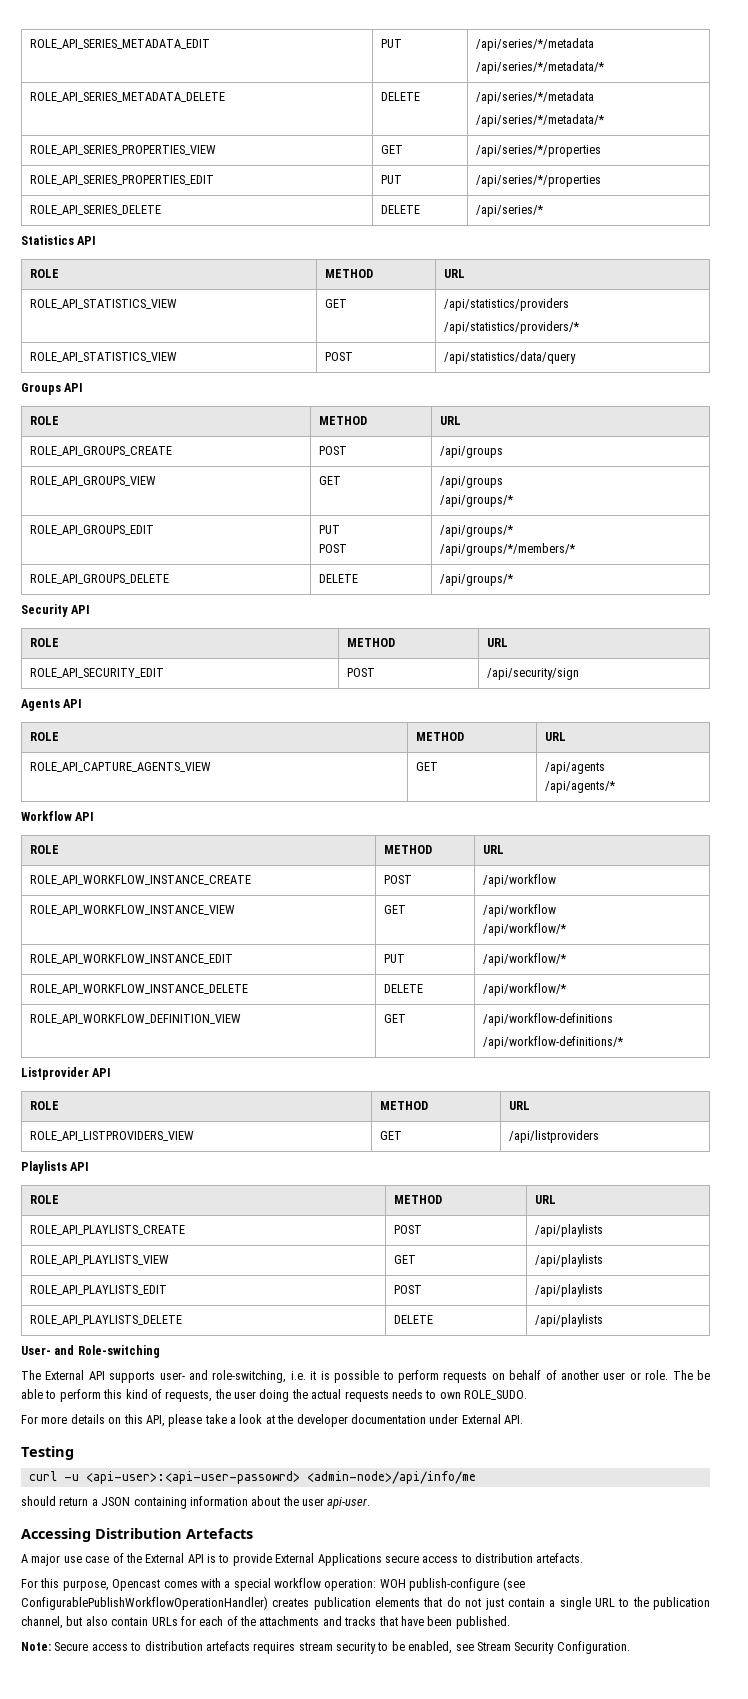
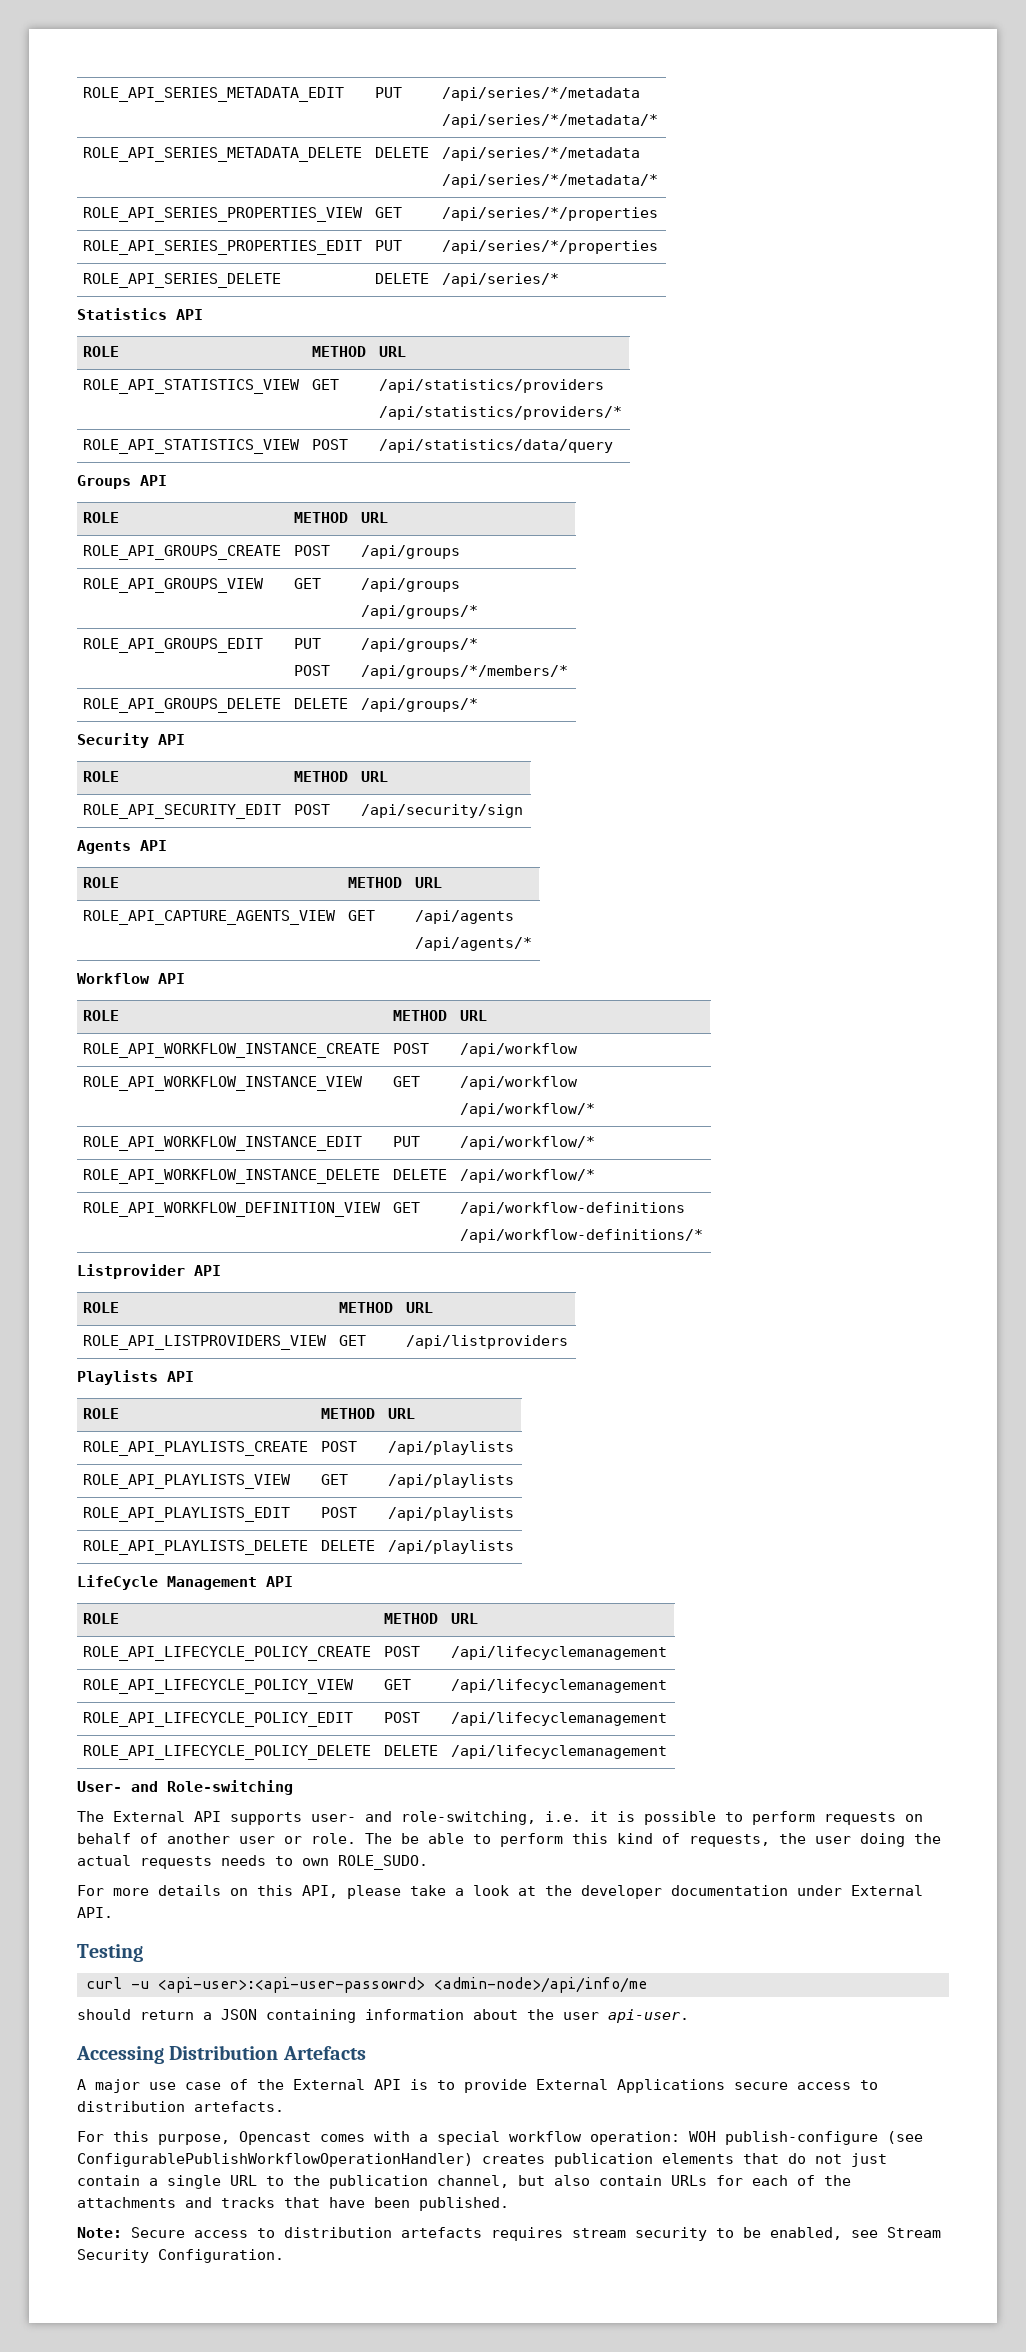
(604, 1320) none -> [77,1575,293,1590] [83,1613,120,1624] [384,1613,439,1624] [451,1613,479,1624] [83,1646,372,1661] [384,1646,421,1657] [451,1646,668,1660] [83,1679,355,1694] [384,1679,412,1690] [451,1679,668,1693] [83,1712,354,1727] [384,1712,421,1723] [451,1712,668,1726] [83,1745,372,1760] [384,1745,439,1756] [451,1745,668,1759] // LifeCycle Management API // ROLE | METHOD | URL // ROLE_API_LIFECYCLE_POLICY_CREATE | POST | /api/lifecyclemanagement // ROLE_API_LIFECYCLE_POLICY_VIEW | GET | /api/lifecyclemanagement // ROLE_API_LIFECYCLE_POLICY_EDIT | POST | /api/lifecyclemanagement // ROLE_API_LIFECYCLE_POLICY_DELETE | DELETE | /api/lifecyclemanagement

